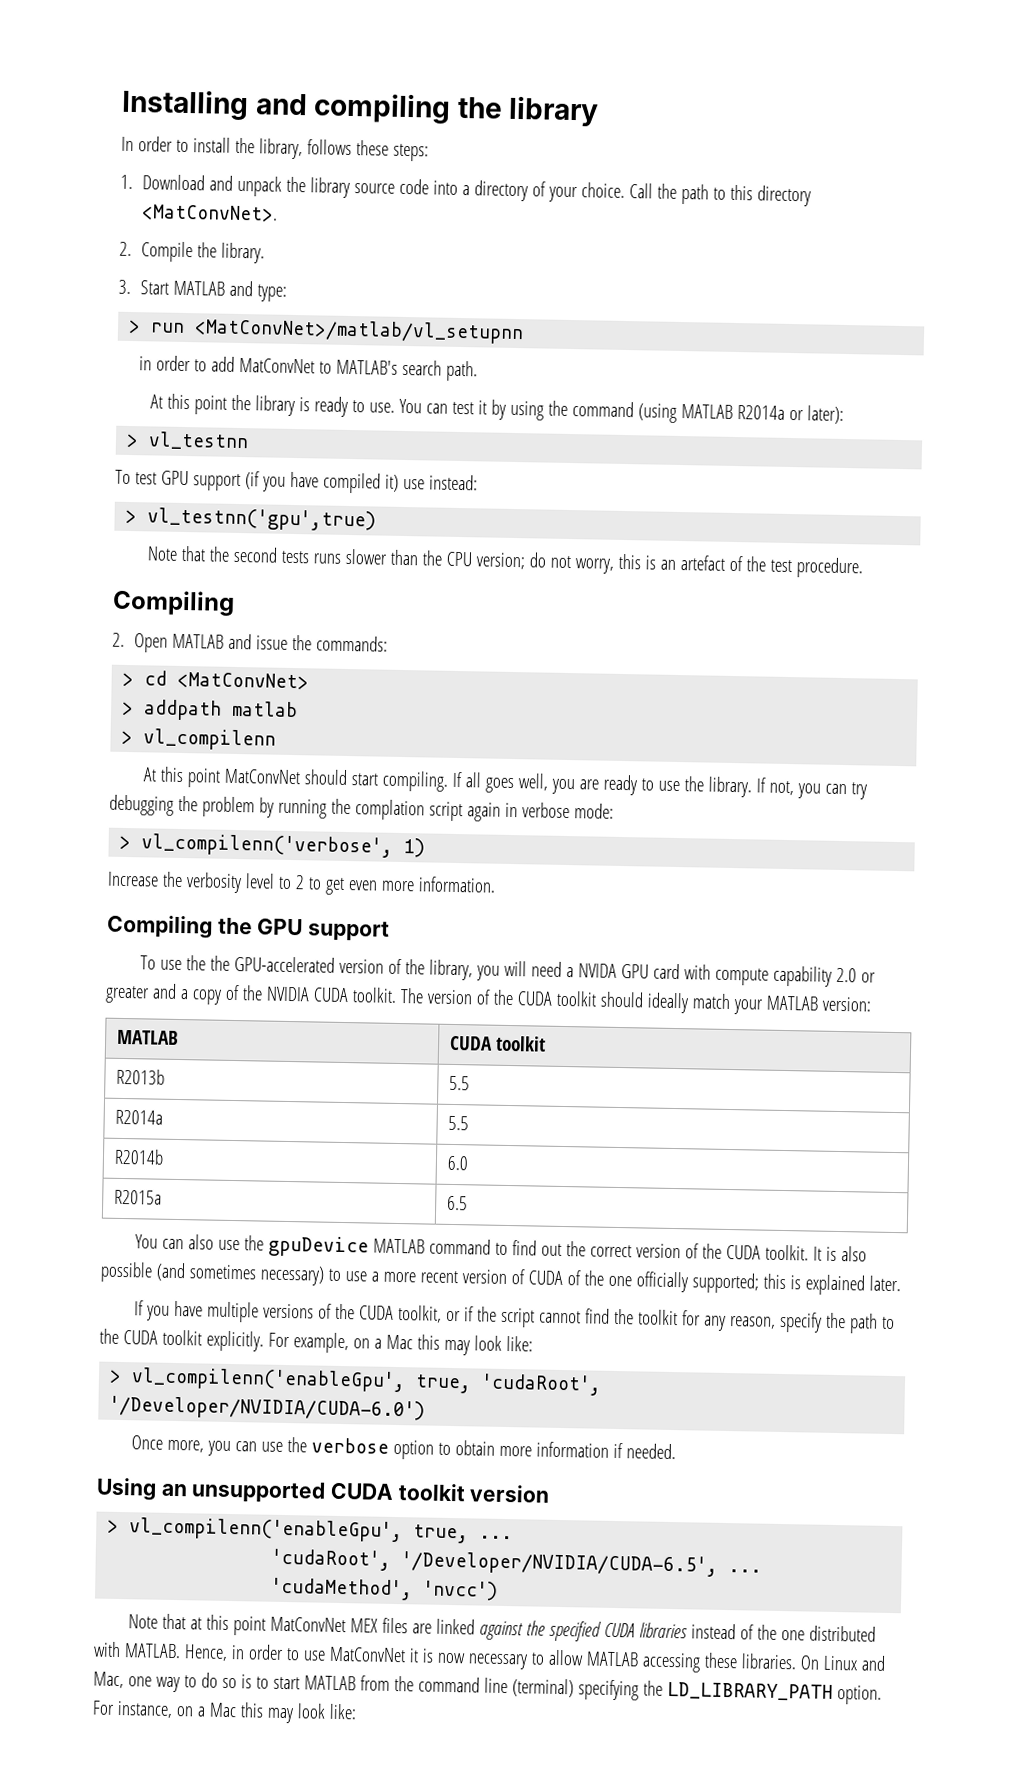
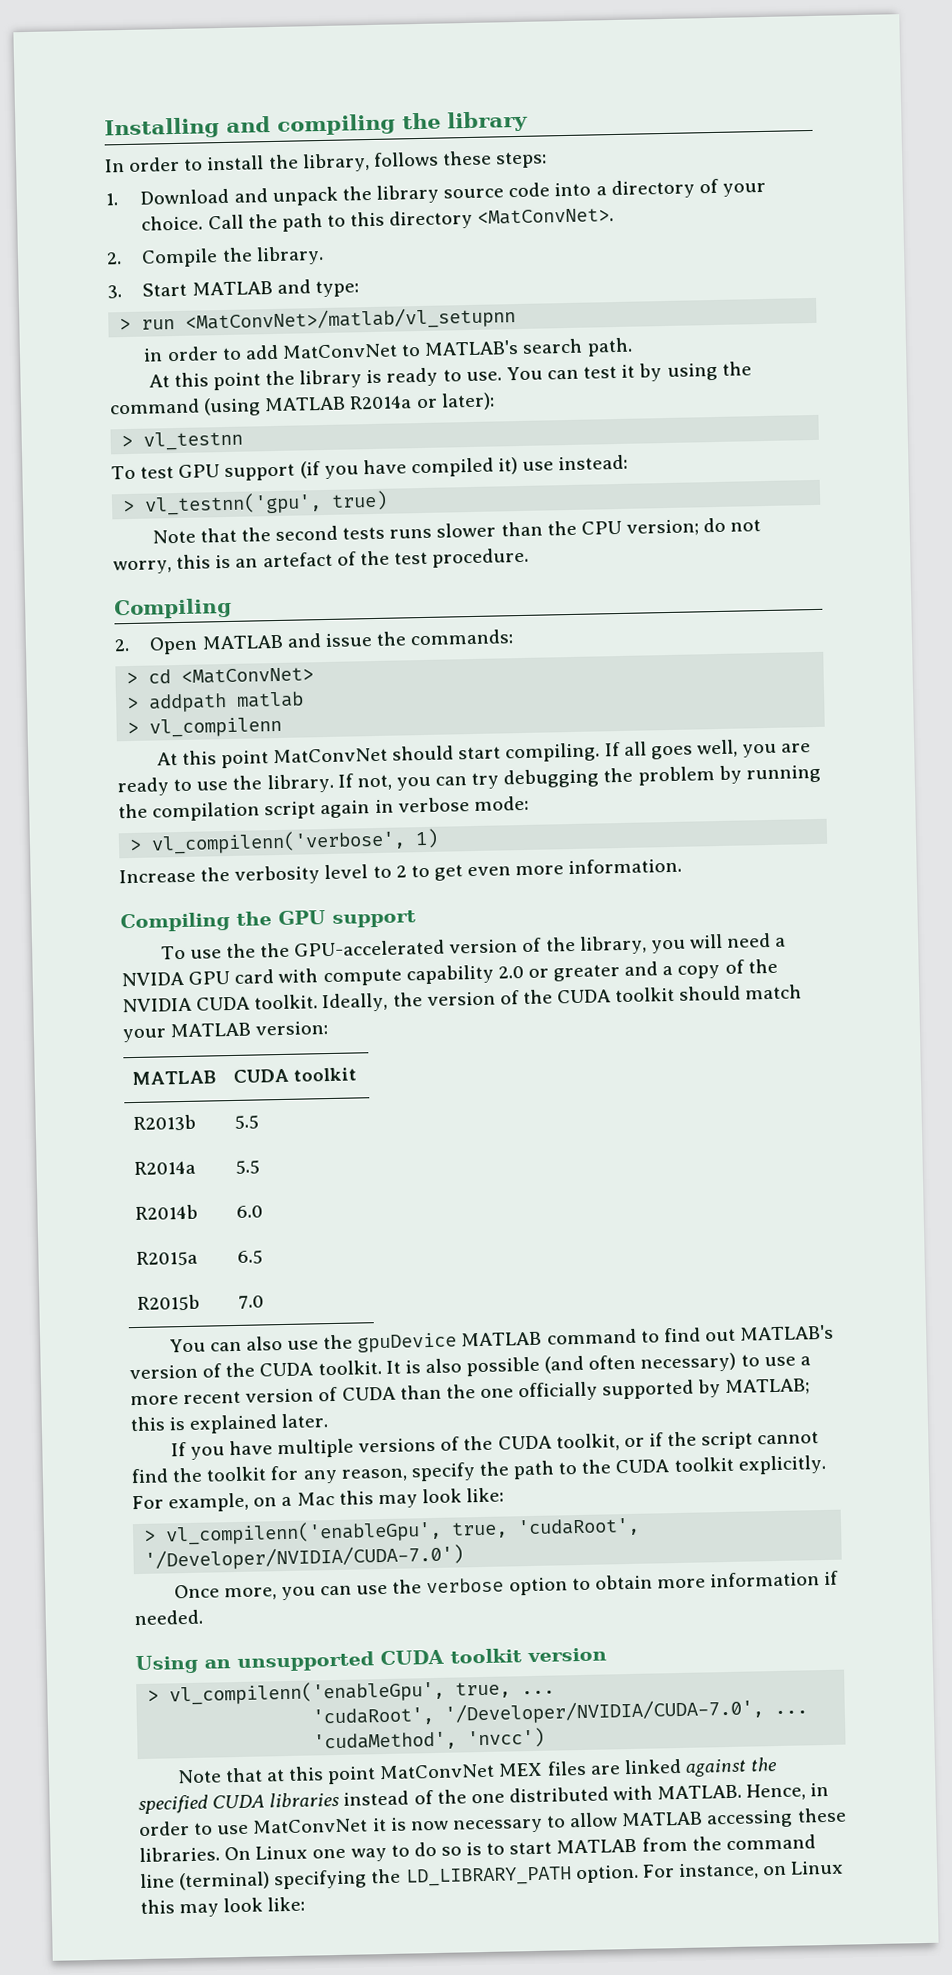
[147,507,377,532] vl_testnn('gpu',true) -> [144,490,389,516] vl_testnn('gpu', true)
[354,799,425,821] complation -> [152,801,261,822] compilation
[399,988,424,1004] The -> [322,992,423,1013] Ideally, the
[646,992,689,1014] ideally -> (742, 993) none
(468, 1203) none -> [136,1294,200,1311] [237,1295,264,1309] // R2015b | 7.0
[566,1241,633,1258] the correct -> [739,1324,835,1341] MATLAB's
[188,1264,257,1280] sometimes -> [588,1354,637,1370] often
[566,1270,581,1286] of -> [399,1384,442,1400] than
[691,1272,759,1294] supported; -> [602,1378,811,1400] supported by MATLAB;
[109,1395,426,1422] '/Developer/NVIDIA/CUDA-6.0') -> [144,1544,465,1571] '/Developer/NVIDIA/CUDA-7.0')
[401,1551,719,1577] '/Developer/NVIDIA/CUDA-6.5', -> [444,1698,765,1725] '/Developer/NVIDIA/CUDA-7.0',
[860,1655,886,1671] [93,1671,124,1689] and Mac, -> (309, 1852) none
[196,1702,237,1718] a Mac -> [790,1860,845,1875] Linux

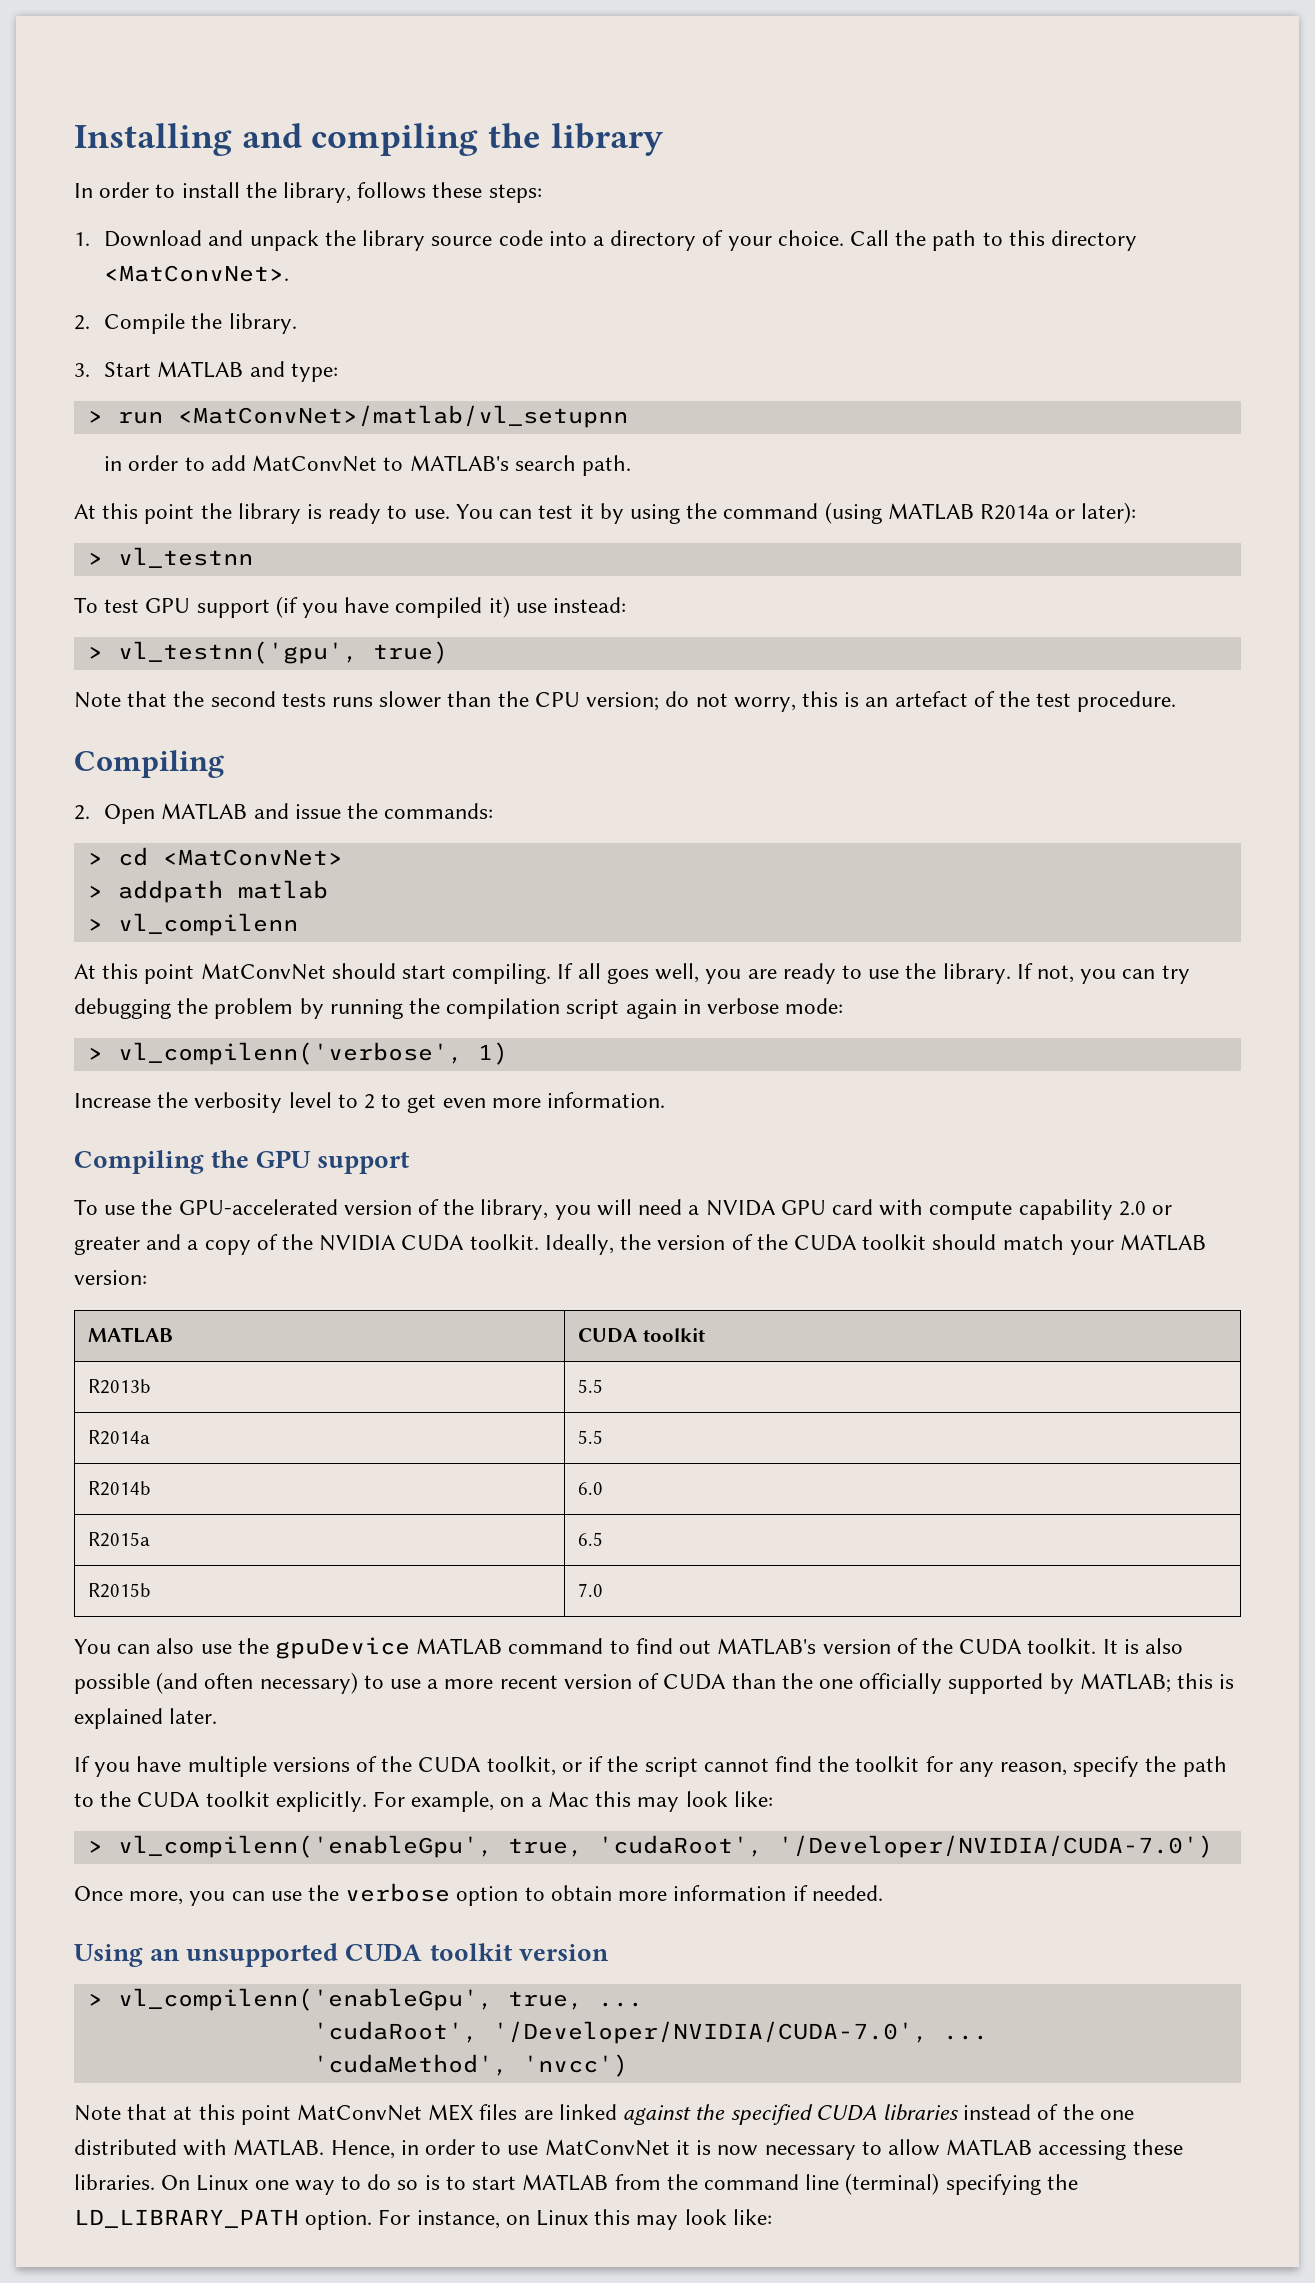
[260,942,291,958] the -> (173, 1207) none

